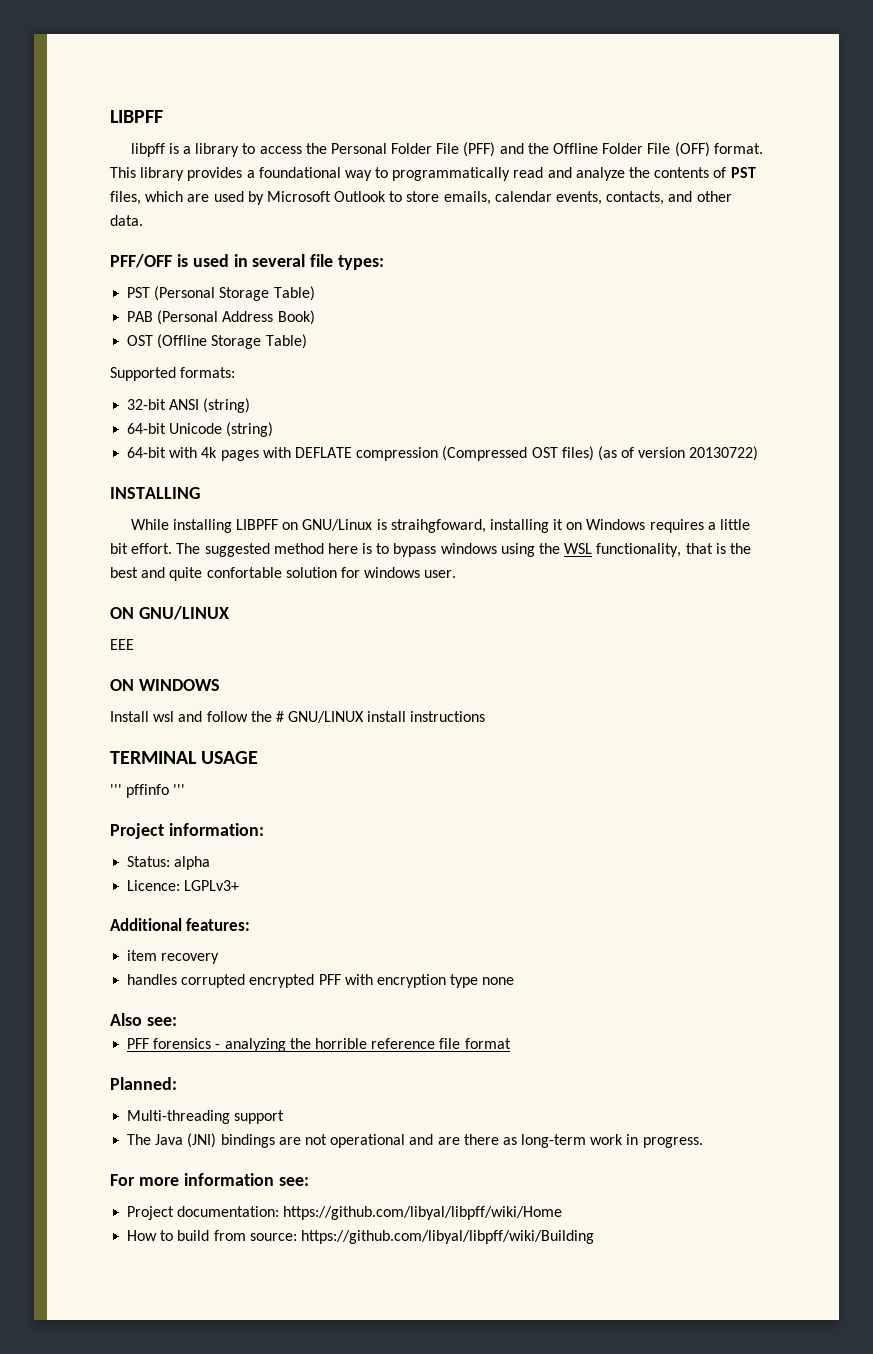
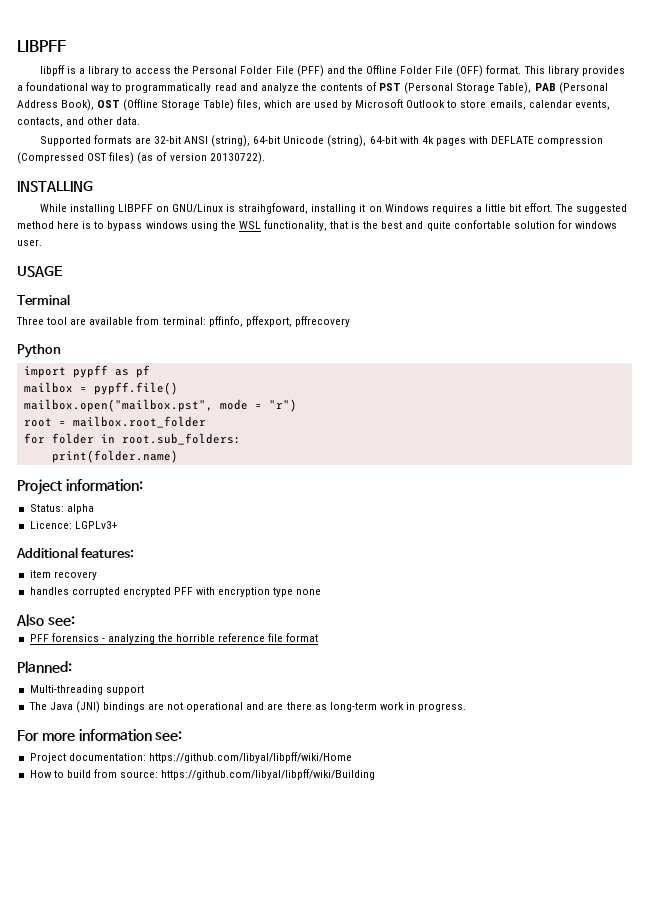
(756, 172) none -> [404,82,608,94] [17,99,234,111] (Personal Storage Table), PAB (Personal Address Book), OST (Offline Storage Table)
[110,254,385,270] [127,286,315,301] [127,310,315,325] [127,334,307,349] // PFF/OFF is used in several file types: // PST (Personal Storage Table) // PAB (Personal Address Book) // OST (Offline Storage Table) -> (141, 121) none
[180,367,236,378] formats: // -> [93,135,151,144] formats are
[203,398,251,413] (string) // -> [211,135,251,147] (string),
[226,422,274,437] (string) // -> [327,135,367,147] (string),
[689,446,759,461] 20130722) -> [209,152,265,164] 20130722).
[110,606,229,620] [110,639,134,650] [110,679,220,691] [110,711,486,723] [110,751,259,764] [110,784,186,798] ON GNU/LINUX // EEE // ON WINDOWS // Install wsl and follow the # GNU/LINUX install instructions // TERMINAL USAGE // ''' pffinfo ''' -> [17,266,62,277] [17,294,70,305] [16,316,350,327] [17,344,61,358] [23,365,150,378] [23,382,178,395] [23,399,297,412] [23,416,206,428] [23,433,241,445] [51,450,178,463] USAGE // Terminal // Three tool are available from terminal: pffinfo, pffexport, pffrecovery // Python // import pypff as pf // mailbox = pypff.file() // mailbox.open("mailbox.pst", mode = "r") // root = mailbox.root_folder // for folder in root.sub_folders: // print(folder.name)

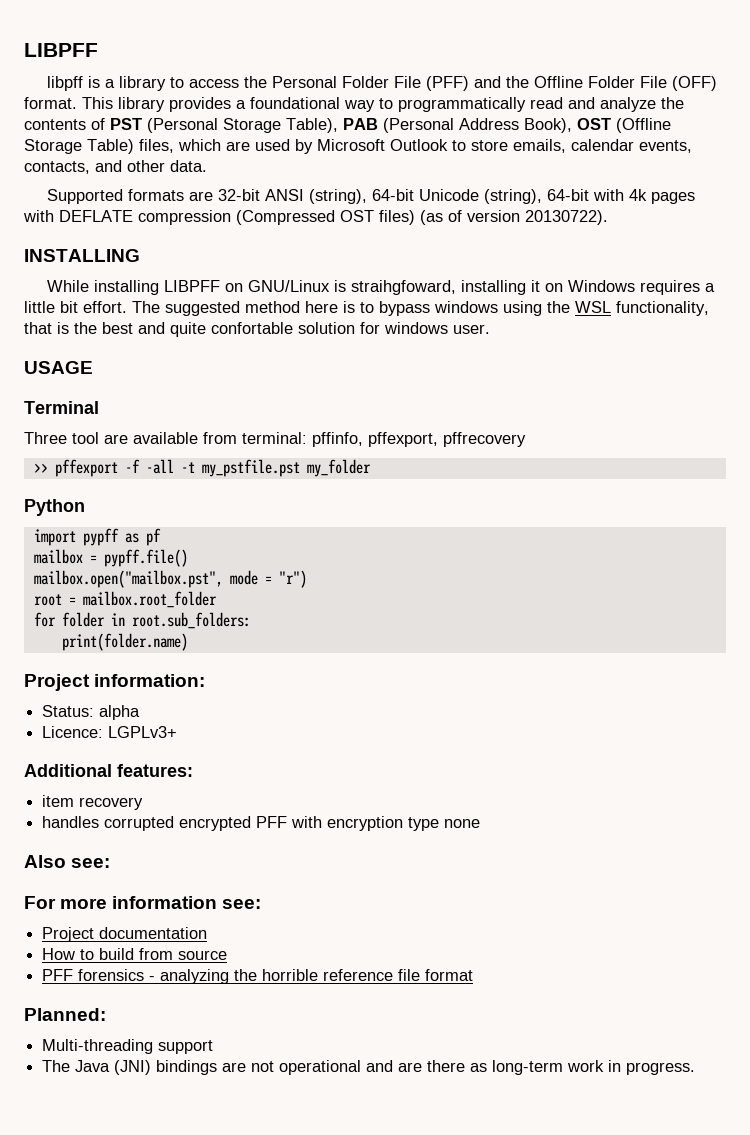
(350, 321) none -> [33,459,371,477] // >> pffexport -f -all -t my_pstfile.pst my_folder
(75, 621) none -> [24,896,262,909] [42,927,208,942] [42,948,228,960] // For more information see: // Project documentation // How to build from source
[17,729,183,741] [29,752,352,763] [29,769,376,780] // For more information see: // Project documentation: https://github.com/libyal/libpff/wiki/Home // How to build from source: https://github.com/libyal/libpff/wiki/Building -> (696, 1068) none

